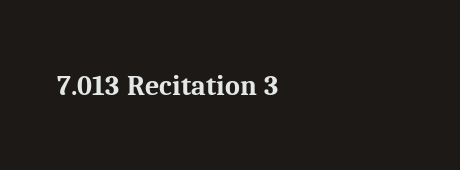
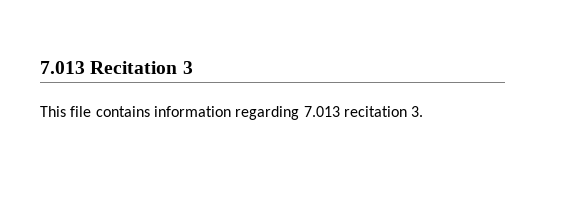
(279, 85) none -> [40,106,424,120] // This file contains information regarding 7.013 recitation 3.

